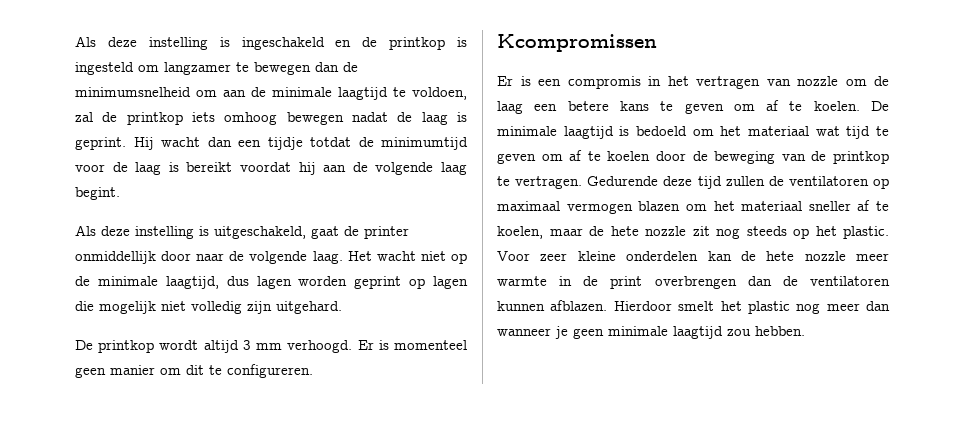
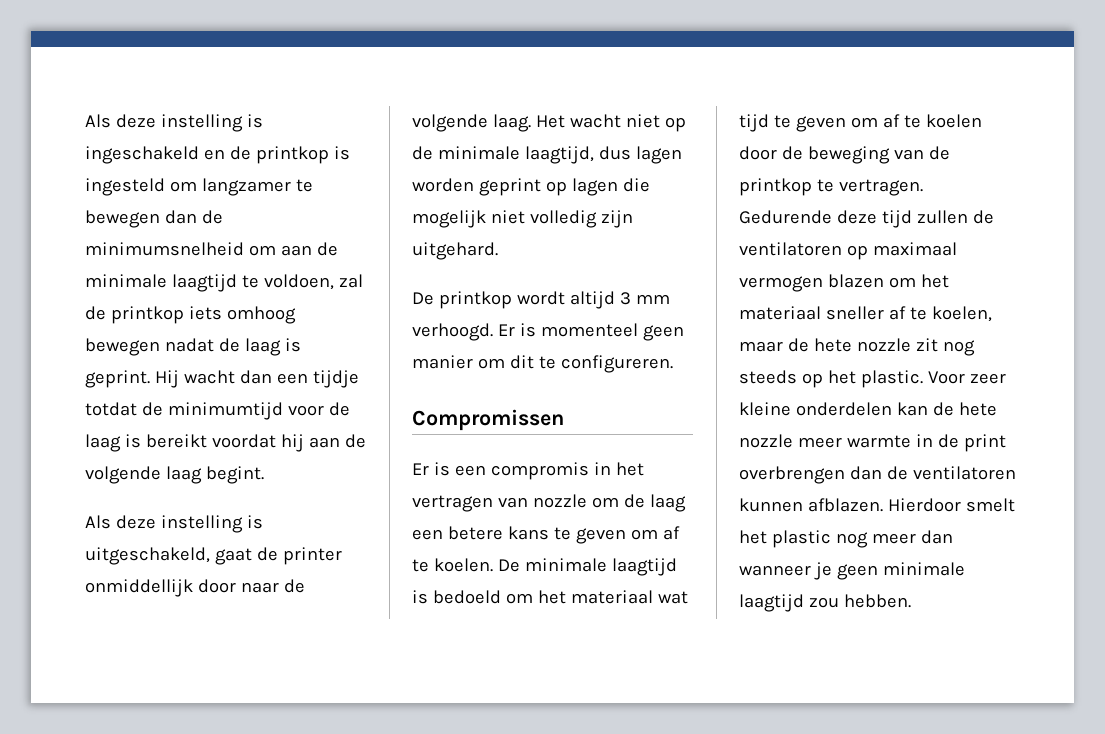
[497,34,657,52] Kcompromissen -> [412,409,564,431] Compromissen

